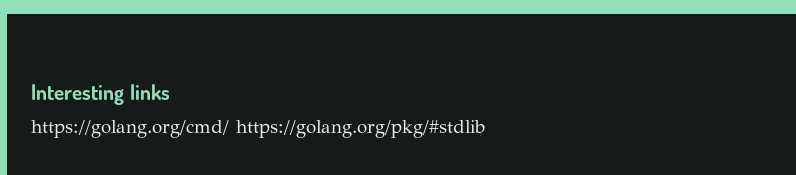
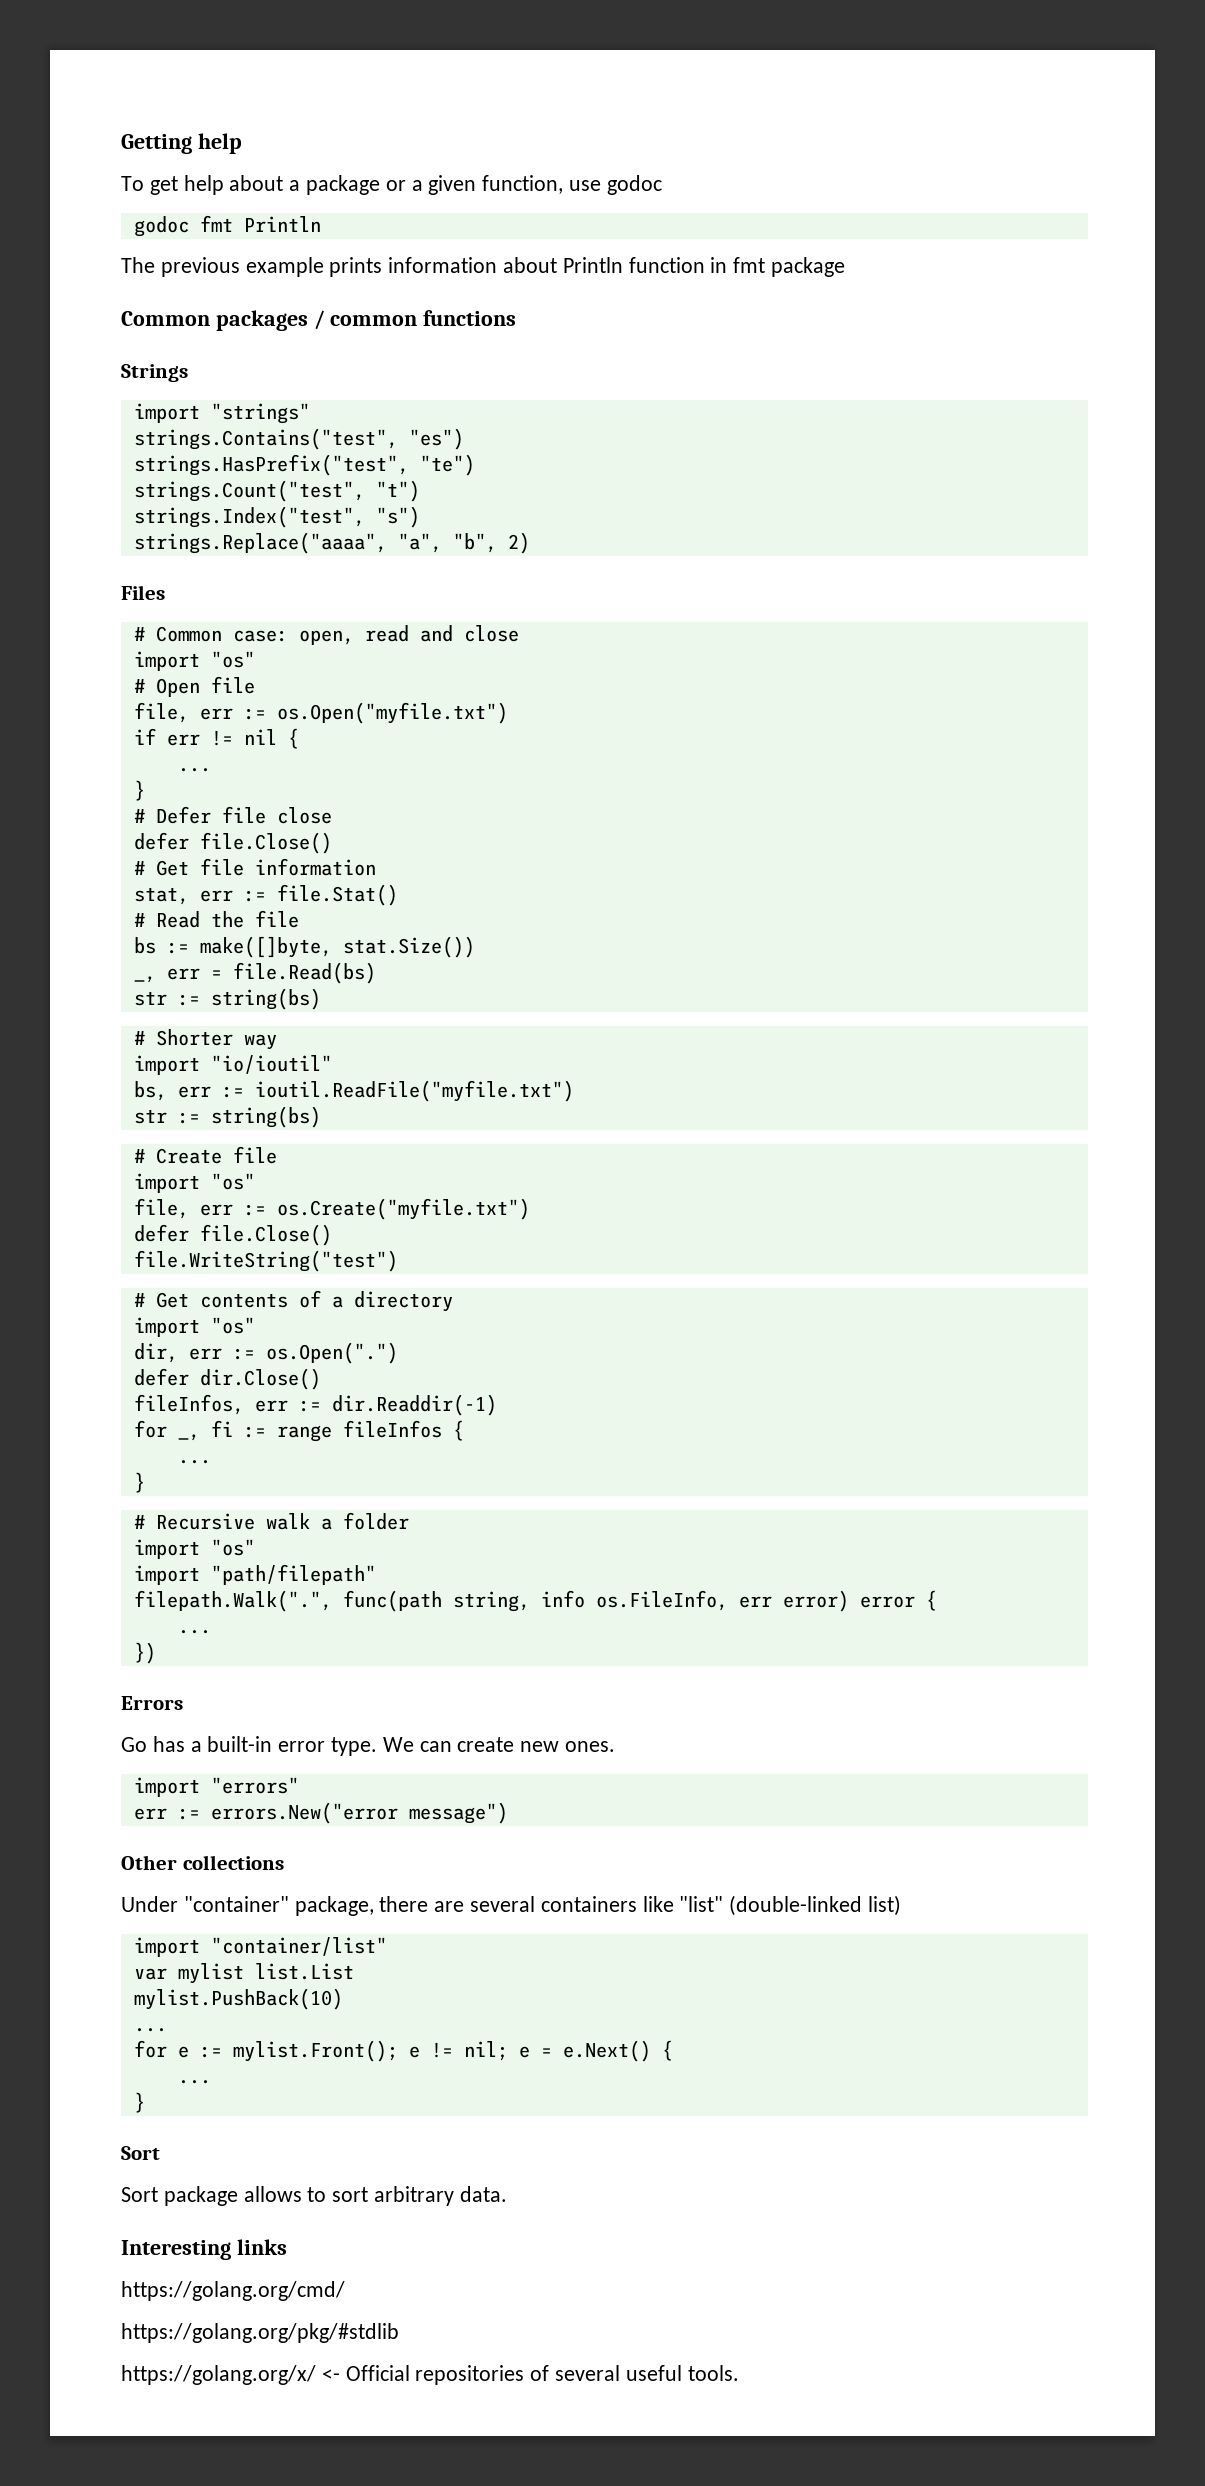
(31, 94) none -> [121,133,242,154] [121,175,662,195] [133,215,321,237] [121,257,846,277] [121,310,517,331] [121,364,188,382] [133,403,310,424] [133,428,464,450] [133,454,475,476] [133,480,420,502] [133,506,420,528] [133,532,530,554] [121,585,165,600] [133,625,519,645] [133,651,255,671] [133,676,255,697] [133,702,508,724] [133,728,299,749] [177,768,211,772] [133,780,145,801] [133,806,332,824] [133,832,332,854] [133,858,376,876] [133,884,398,906] [133,910,299,928] [133,936,475,958] [133,962,376,984] [133,988,321,1010] [133,1029,277,1050] [133,1055,332,1075] [133,1080,574,1102] [133,1106,321,1128] [133,1146,277,1164] [133,1173,255,1193] [133,1198,530,1220] [133,1224,332,1246] [133,1250,398,1272] [133,1290,453,1312] [133,1317,255,1337] [133,1342,398,1364] [133,1368,321,1390] [133,1394,497,1416] [133,1420,464,1442] [177,1460,211,1464] [133,1472,145,1493] [133,1512,409,1530] [133,1539,255,1559] [133,1564,376,1585] [133,1590,937,1612] [177,1630,211,1634] [133,1642,156,1664] [121,1696,183,1710] [121,1736,616,1756] [133,1777,299,1797] [133,1802,508,1824] [121,1855,284,1870] [121,1895,902,1916] [133,1937,387,1957] [133,1963,354,1984] [133,1988,343,2010] [133,2028,167,2032] [133,2040,673,2062] [177,2080,211,2084] [133,2092,145,2113] [121,2146,160,2160] [121,2186,507,2206] Getting help // To get help about a package or a given function, use godoc // godoc fmt Println // The previous example prints information about Println function in fmt package // Common packages / common functions // Strings // import "strings" // strings.Contains("test", "es") // strings.HasPrefix("test", "te") // strings.Count("test", "t") // strings.Index("test", "s") // strings.Replace("aaaa", "a", "b", 2) // Files // # Common case: open, read and close // import "os" // # Open file // file, err := os.Open("myfile.txt") // if err != nil { // ... // } // # Defer file close // defer file.Close() // # Get file information // stat, err := file.Stat() // # Read the file // bs := make([]byte, stat.Size()) // _, err = file.Read(bs) // str := string(bs) // # Shorter way // import "io/ioutil" // bs, err := ioutil.ReadFile("myfile.txt") // str := string(bs) // # Create file // import "os" // file, err := os.Create("myfile.txt") // defer file.Close() // file.WriteString("test") // # Get contents of a directory // import "os" // dir, err := os.Open(".") // defer dir.Close() // fileInfos, err := dir.Readdir(-1) // for _, fi := range fileInfos { // ... // } // # Recursive walk a folder // import "os" // import "path/filepath" // filepath.Walk(".", func(path string, info os.FileInfo, err error) error { // ... // }) // Errors // Go has a built-in error type. We can create new ones. // import "errors" // err := errors.New("error message") // Other collections // Under "container" package, there are several containers like "list" (double-linked list) // import "container/list" // var mylist list.List // mylist.PushBack(10) // ... // for e := mylist.Front(); e != nil; e = e.Next() { // ... // } // Sort // Sort package allows to sort arbitrary data. //
(229, 129) none -> (345, 2291) //
(485, 129) none -> [121,2365,739,2385] // https://golang.org/x/ <- Official repositories of several useful tools.

